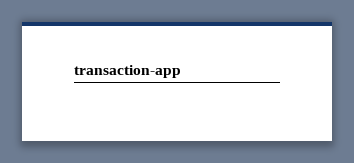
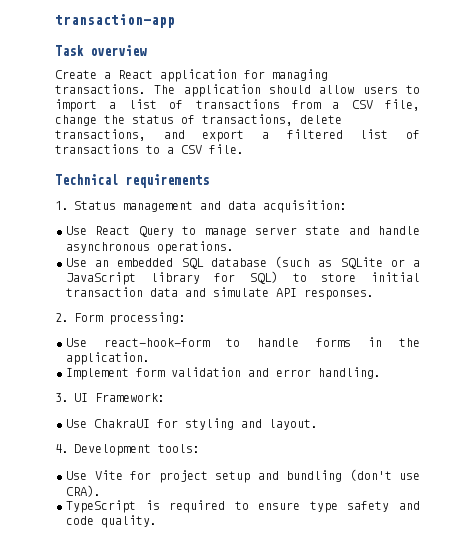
(181, 71) none -> [55,45,147,56] [55,69,328,82] [55,84,420,97] [55,99,420,112] [55,114,342,126] [55,129,420,142] [55,144,244,154] [55,174,209,188] [55,200,347,213] [66,226,420,237] [66,241,234,254] [66,256,420,269] [66,271,420,285] [66,287,374,300] [55,312,186,325] [66,337,420,347] [66,352,150,365] [66,367,381,380] [55,393,165,402] [66,418,318,430] [55,444,200,456] [66,469,420,483] [66,485,101,497] [66,500,420,513] [66,515,157,528] // Task overview // Create a React application for managing transactions. The application should allow users to import a list of transactions from a CSV file, change the status of transactions, delete transactions, and export a filtered list of transactions to a CSV file. // Technical requirements // 1. Status management and data acquisition: // Use React Query to manage server state and handle asynchronous operations. // Use an embedded SQL database (such as SQLite or a JavaScript library for SQL) to store initial transaction data and simulate API responses. // 2. Form processing: // Use react-hook-form to handle forms in the application. // Implement form validation and error handling. // 3. UI Framework: // Use ChakraUI for styling and layout. // 4. Development tools: // Use Vite for project setup and bundling (don't use CRA). // TypeScript is required to ensure type safety and code quality.

